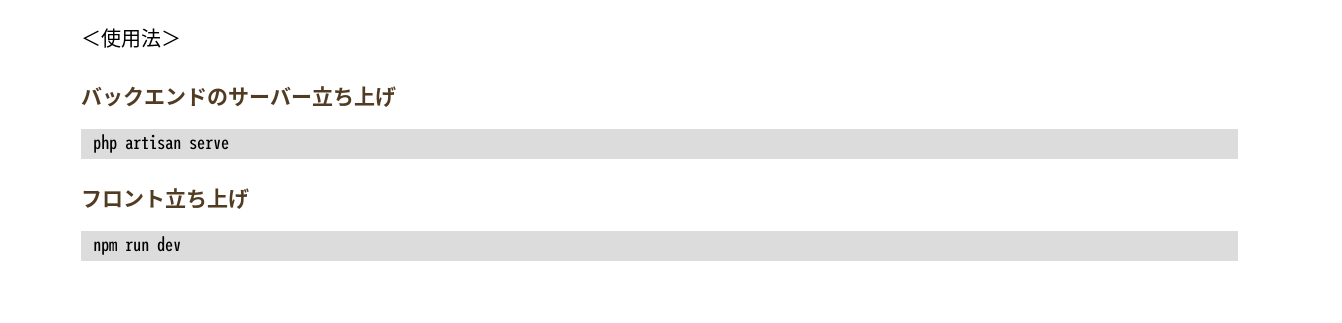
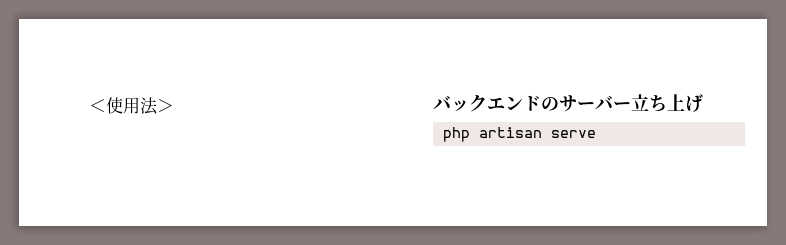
[81,188,249,209] [93,236,181,255] // フロント立ち上げ // npm run dev -> (597, 134) none

